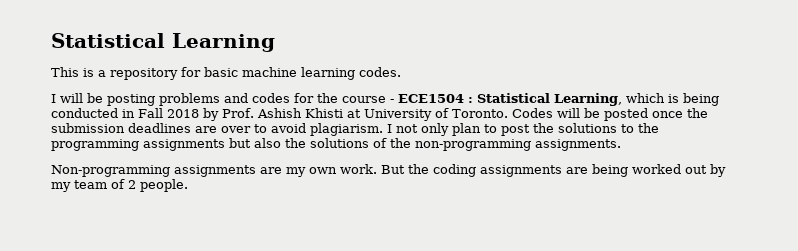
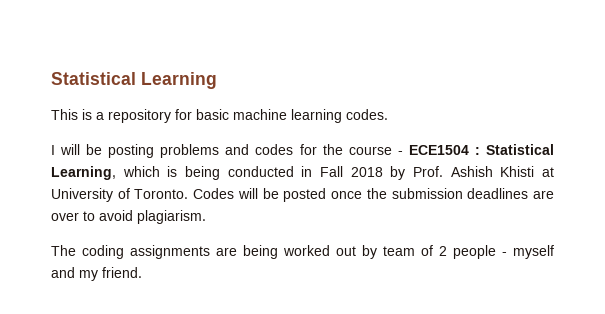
[387,123,659,136] [51,138,621,151] [51,164,429,177] I not only plan to post the solutions to the programming assignments but also the solutions of the non-programming assignments. // Non-programming assignments are my own work. But the -> [51,245,76,256] // The
[51,182,71,192] my -> (377, 252) none
[140,179,188,192] people. -> [453,245,554,259] [51,267,142,281] people - myself and my friend.

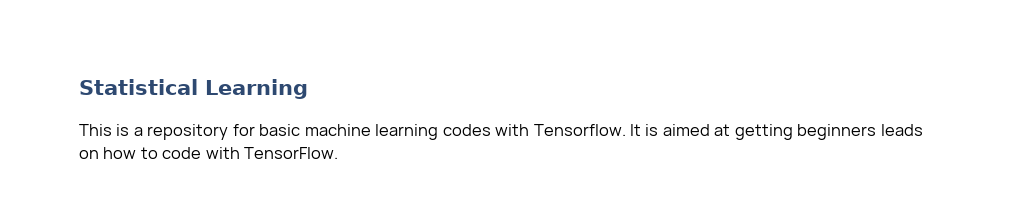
[346,109,388,120] [51,144,555,158] [51,166,555,180] [51,188,555,202] [51,210,206,224] [51,245,554,259] [51,267,142,281] codes. // I will be posting problems and codes for the course - ECE1504 : Statistical Learning, which is being conducted in Fall 2018 by Prof. Ashish Khisti at University of Toronto. Codes will be posted once the submission deadlines are over to avoid plagiarism. // The coding assignments are being worked out by team of 2 people - myself and my friend. -> [442,124,923,140] [79,147,339,159] codes with Tensorflow. It is aimed at getting beginners leads on how to code with TensorFlow.

